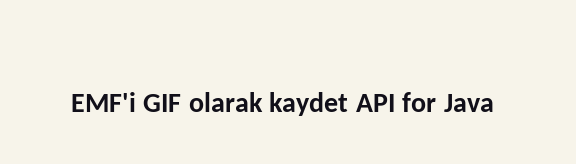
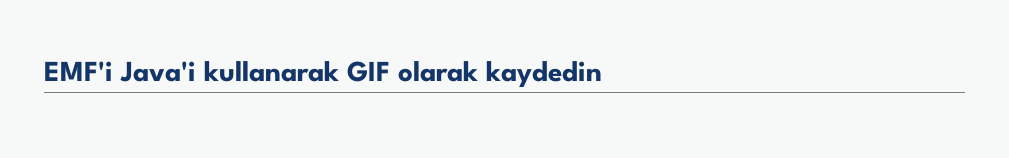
[143,92,494,116] GIF olarak kaydet API for Java -> [120,61,602,88] Java'i kullanarak GIF olarak kaydedin

